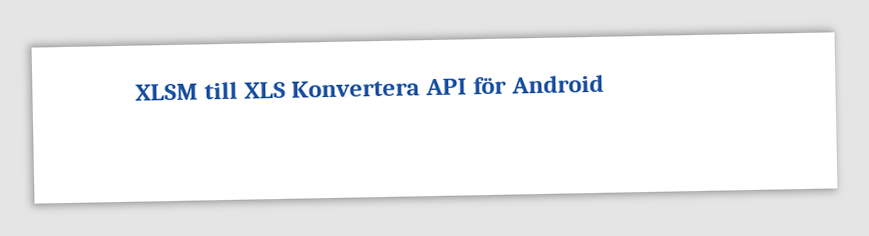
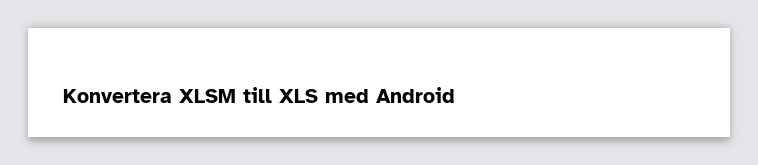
(135, 92) none -> [63,89,172,103] Konvertera
[291,76,507,98] Konvertera API för -> [325,89,369,103] med

